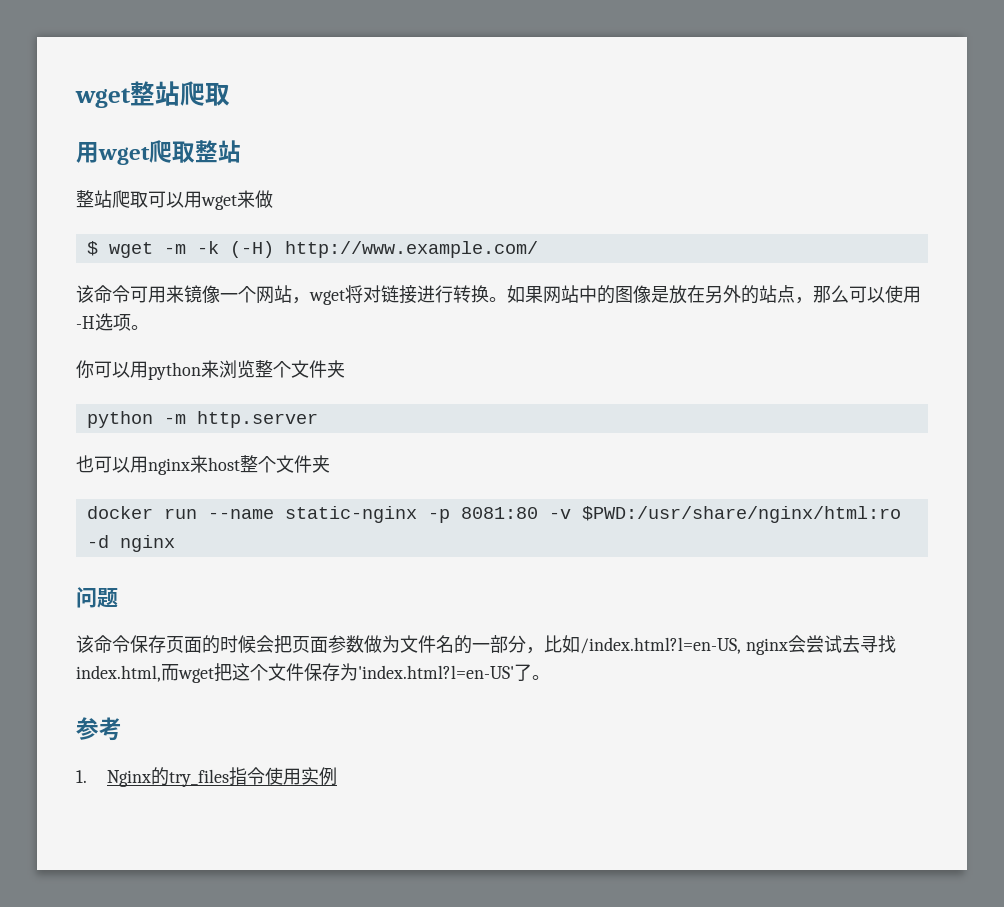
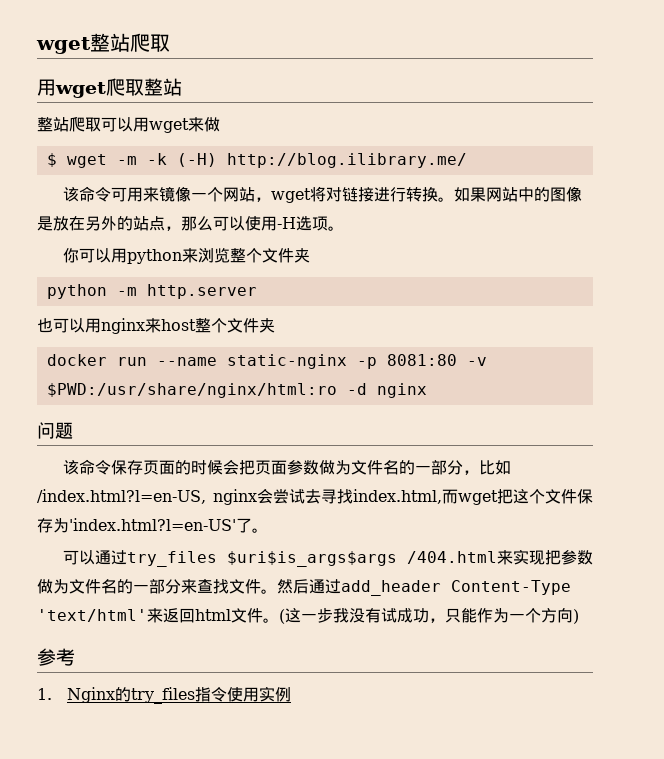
[284,241,538,258] http://www.example.com/ -> [226,153,467,168] http://blog.ilibrary.me/
(550, 677) none -> [62,549,593,567] [37,579,571,596] [37,608,579,624] // 可以通过try_files $uri$is_args$args /404.html来实现把参数做为文件名的一部分来查找文件。然后通过add_header Content-Type 'text/html'来返回html文件。(这一步我没有试成功，只能作为一个方向)

